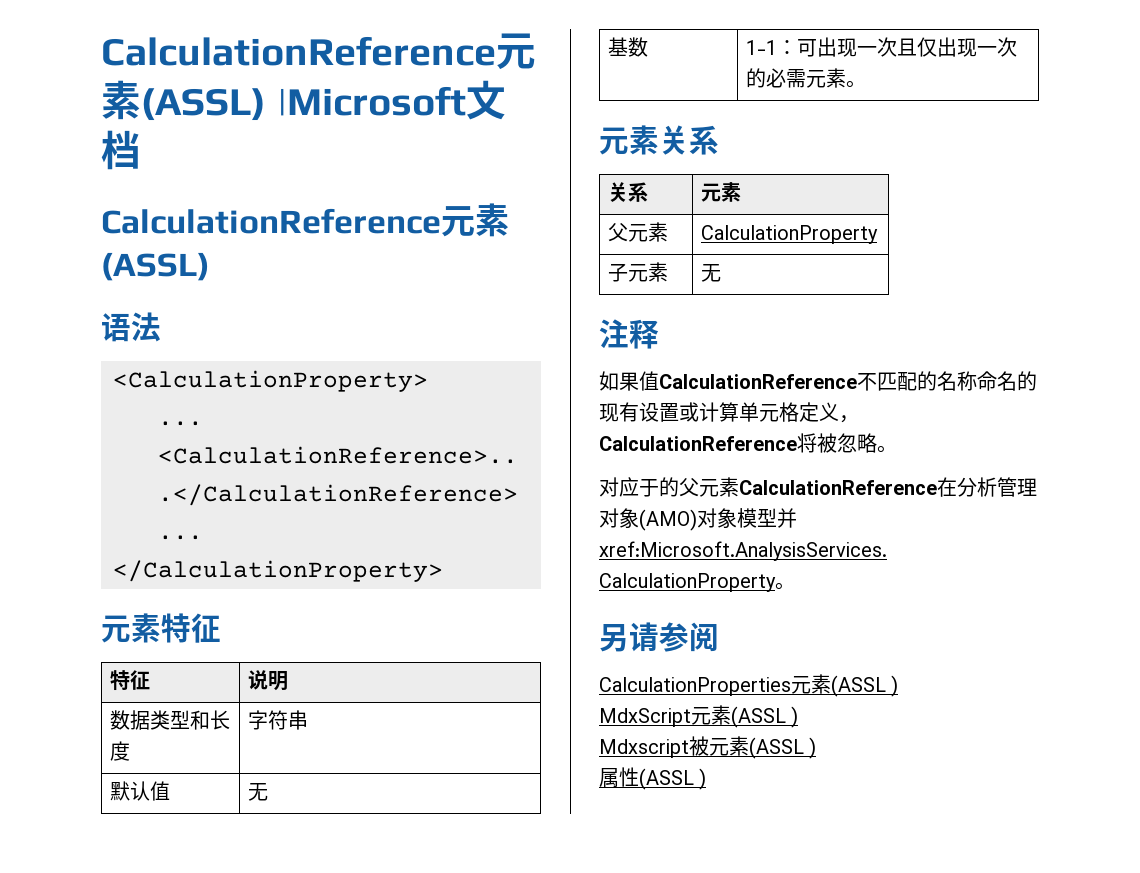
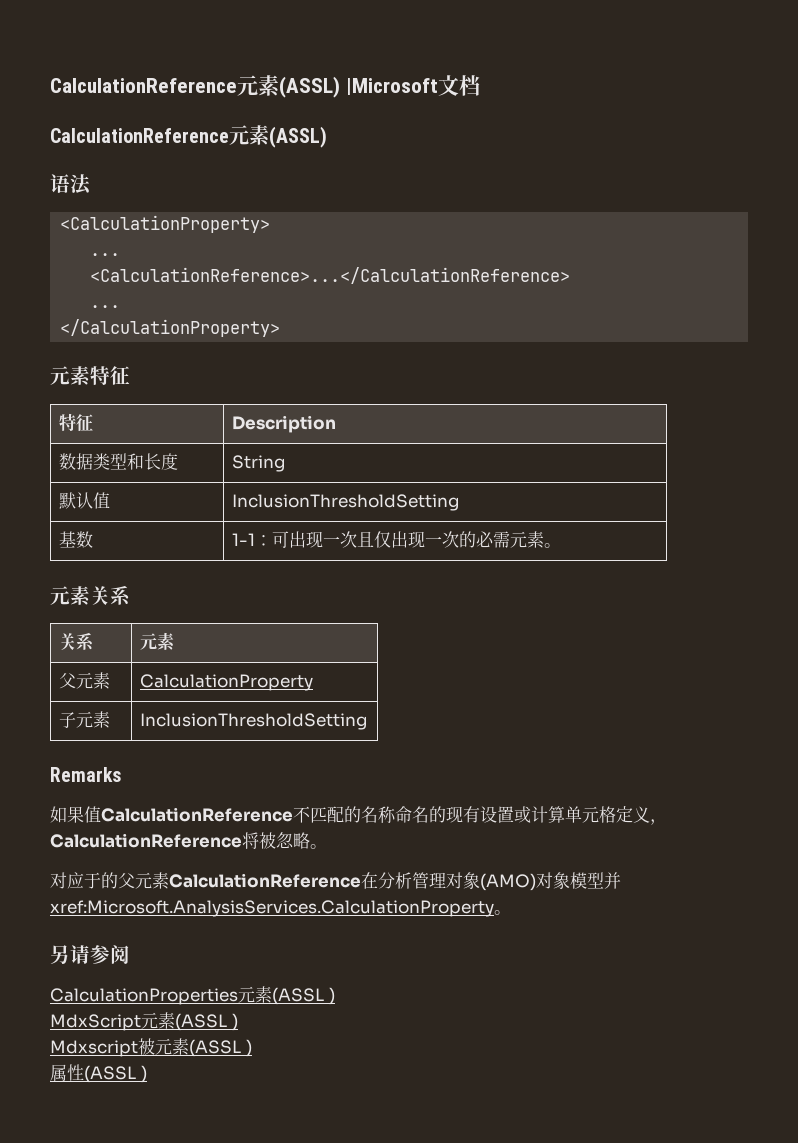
[248,670,289,691] 说明 -> [231,415,336,433] Description
[248,710,309,730] 字符串 -> [231,455,285,472] String
[248,783,269,801] 无 -> [231,494,459,511] InclusionThresholdSetting
[701,264,722,282] [599,319,659,349] 无 // 注释 -> [139,713,367,730] [50,767,121,782] InclusionThresholdSetting // Remarks

